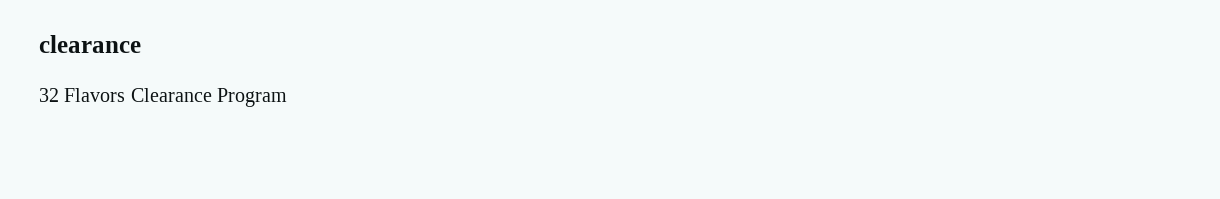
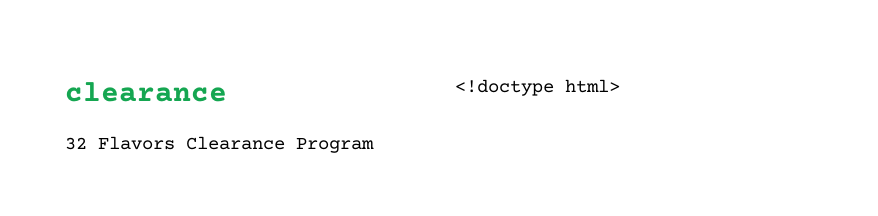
(288, 97) none -> [455,79,620,96] <!doctype html>

